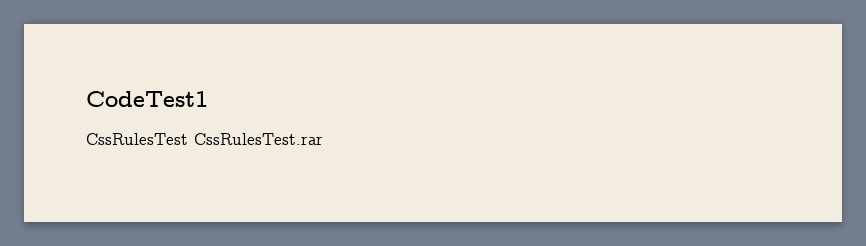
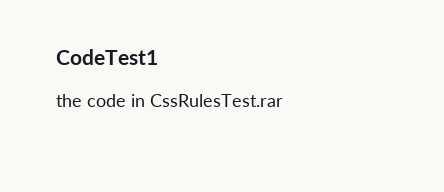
[86,133,188,145] CssRulesTest -> [56,94,145,107] the code in

